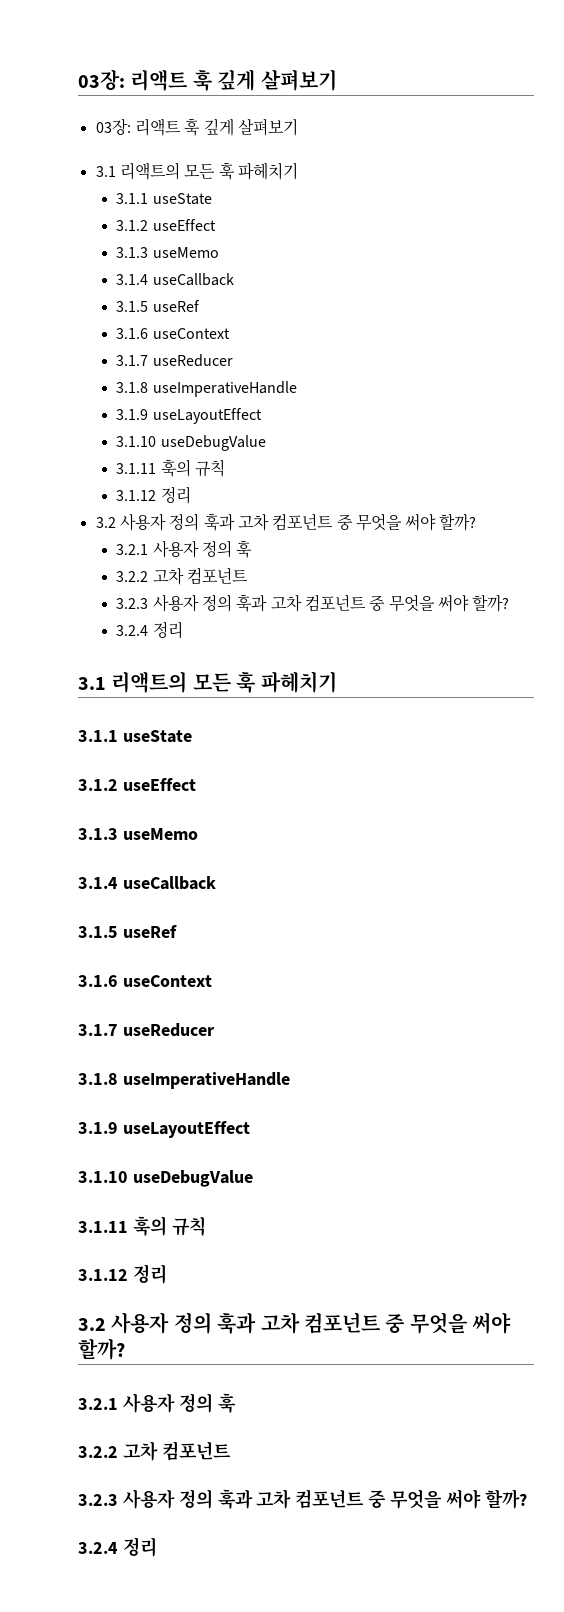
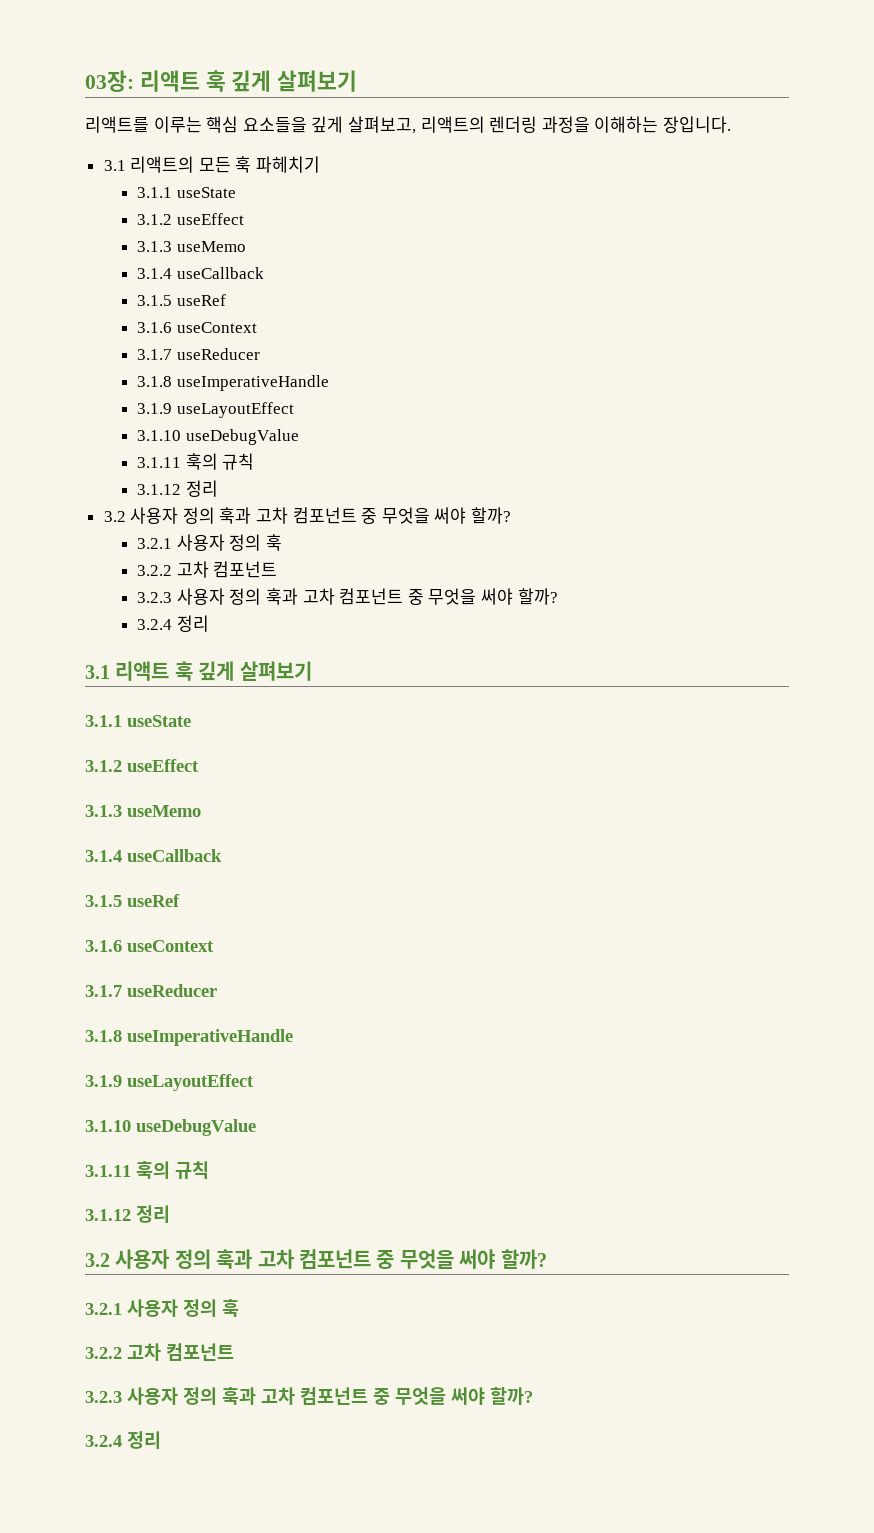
[78,69,337,91] [95,118,298,136] 03장: 리액트 훅 깊게 살펴보기 // 03장: 리액트 훅 깊게 살펴보기 -> [85,70,358,92] [85,116,731,134] 03장: 리액트 훅 깊게 살펴보기 // 리액트를 이루는 핵심 요소들을 깊게 살펴보고, 리액트의 렌더링 과정을 이해하는 장입니다.
[111,671,337,693] 리액트의 모든 훅 파헤치기 -> [115,661,312,681] 리액트 훅 깊게 살펴보기

